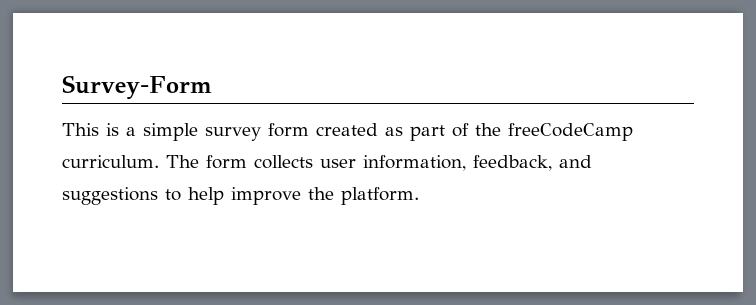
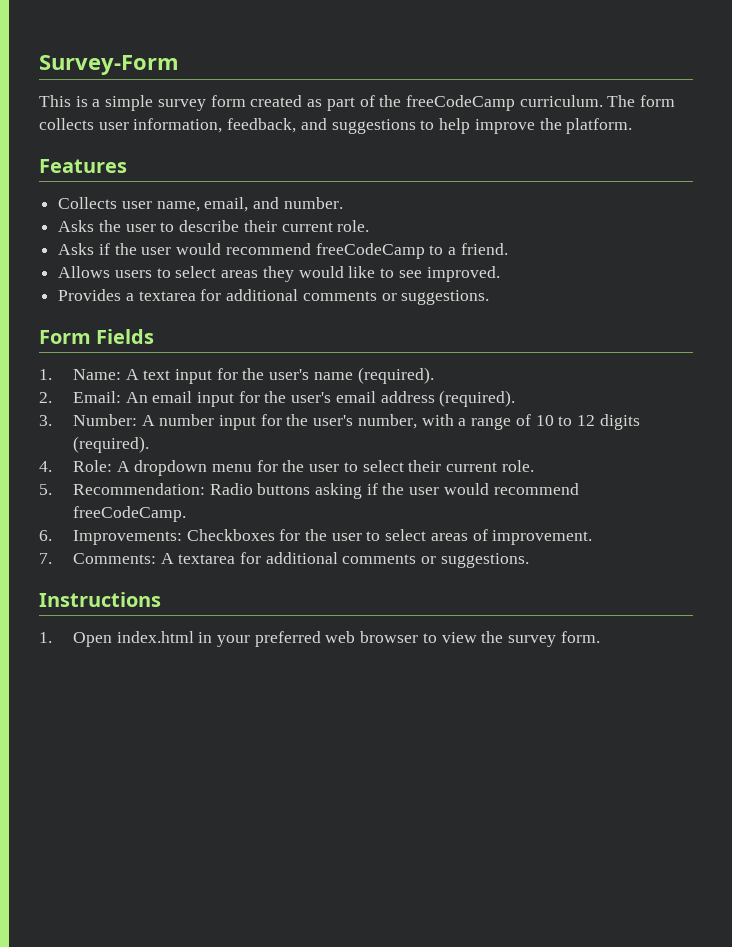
(419, 196) none -> [39,159,127,173] [58,197,343,212] [58,220,370,232] [58,243,508,259] [58,266,500,282] [58,289,490,305] [39,329,155,344] [39,367,434,384] [39,390,516,407] [39,414,640,430] [72,436,149,453] [39,460,534,476] [39,483,579,499] [72,506,186,522] [39,529,593,545] [39,552,529,568] [39,592,161,607] [39,631,600,647] // Features // Collects user name, email, and number. // Asks the user to describe their current role. // Asks if the user would recommend freeCodeCamp to a friend. // Allows users to select areas they would like to see improved. // Provides a textarea for additional comments or suggestions. // Form Fields // 1. Name: A text input for the user's name (required). // 2. Email: An email input for the user's email address (required). // 3. Number: A number input for the user's number, with a range of 10 to 12 digits (required). // 4. Role: A dropdown menu for the user to select their current role. // 5. Recommendation: Radio buttons asking if the user would recommend freeCodeCamp. // 6. Improvements: Checkboxes for the user to select areas of improvement. // 7. Comments: A textarea for additional comments or suggestions. // Instructions // 1. Open index.html in your preferred web browser to view the survey form.

